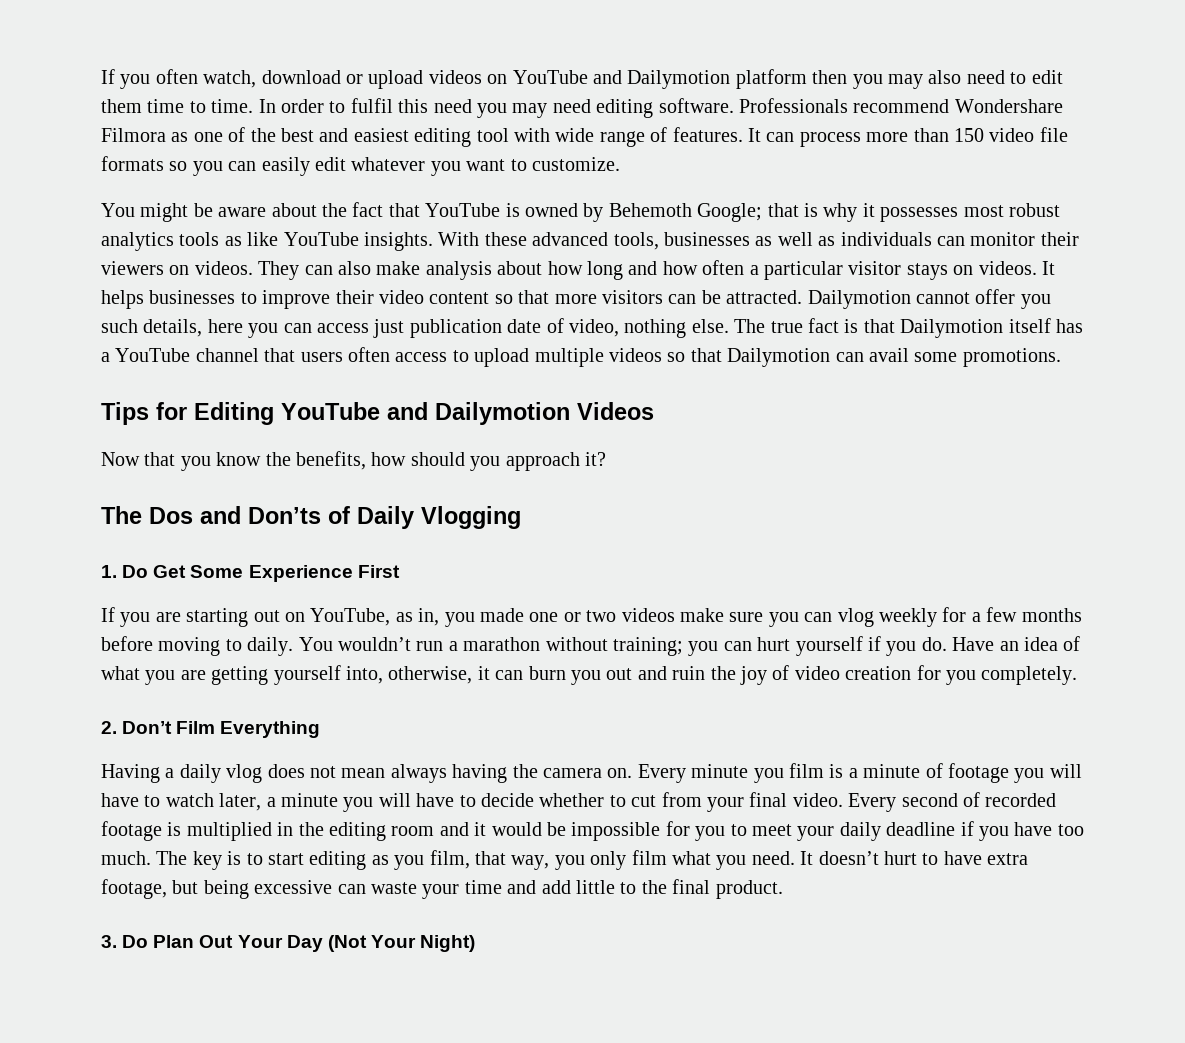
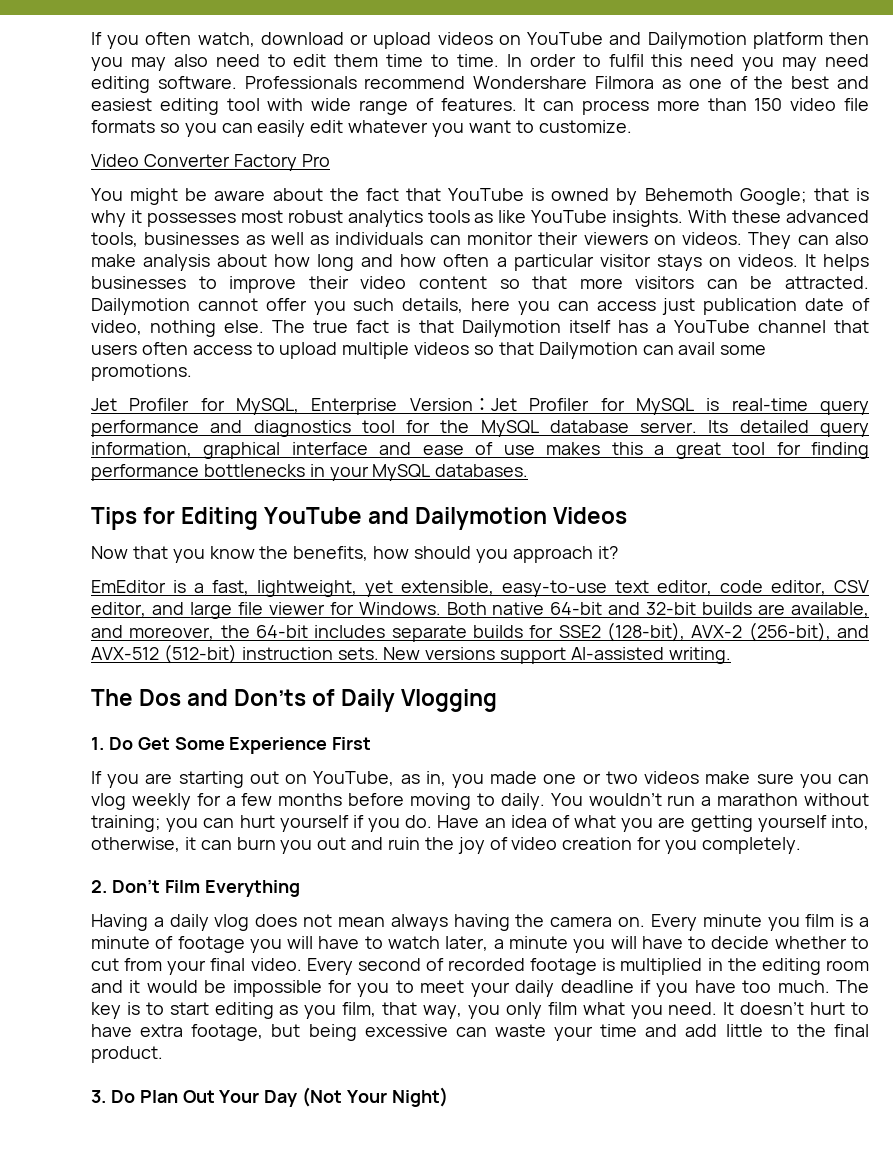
(620, 164) none -> [91,154,330,171] // Video Converter Factory Pro
(1061, 357) none -> [91,398,869,415] [91,420,869,437] [91,442,869,459] [91,464,529,481] // Jet Profiler for MySQL, Enterprise Version：Jet Profiler for MySQL is real-time query performance and diagnostics tool for the MySQL database server. Its detailed query information, graphical interface and ease of use makes this a great tool for finding performance bottlenecks in your MySQL databases.
(606, 459) none -> [91,580,869,597] [91,602,870,619] [91,622,870,642] [91,644,731,664] // EmEditor is a fast, lightweight, yet extensible, easy-to-use text editor, code editor, CSV editor, and large file viewer for Windows. Both native 64-bit and 32-bit builds are available, and moreover, the 64-bit includes separate builds for SSE2 (128-bit), AVX-2 (256-bit), and AVX-512 (512-bit) instruction sets. New versions support AI-assisted writing.

